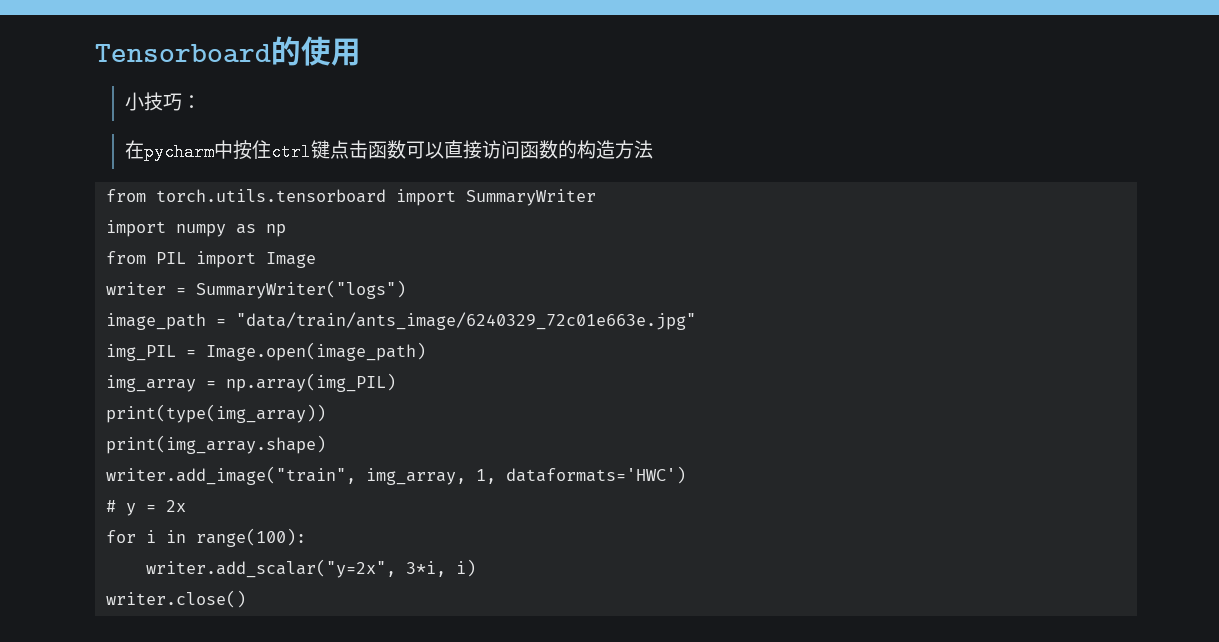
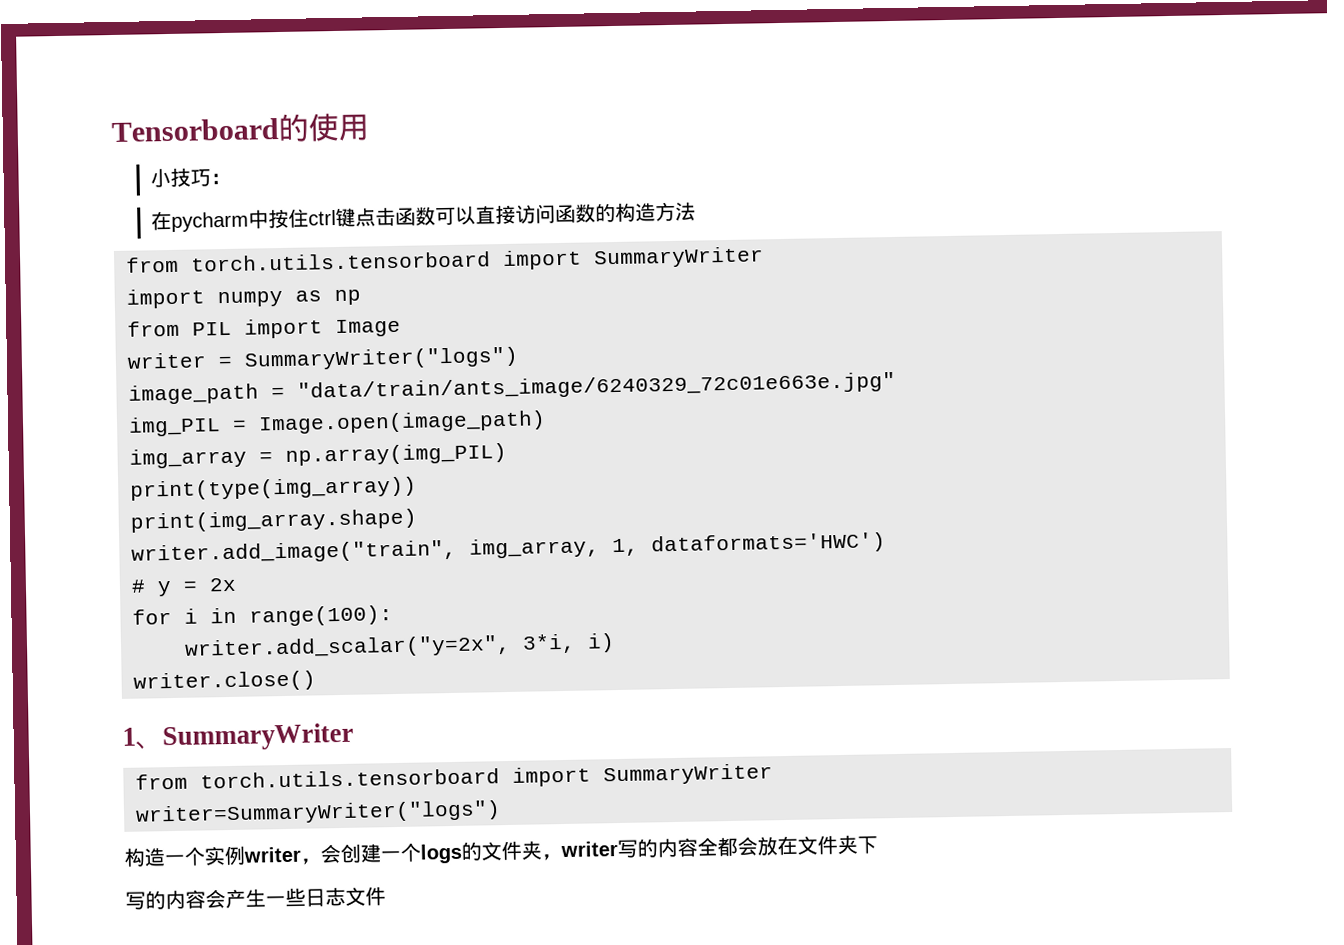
(247, 599) none -> [122,722,354,752] [135,763,773,790] [135,800,501,826] [124,834,878,867] [125,886,386,910] // 1、SummaryWriter // from torch.utils.tensorboard import SummaryWriter // writer=SummaryWriter("logs") // 构造一个实例writer，会创建一个logs的文件夹，writer写的内容全都会放在文件夹下 // 写的内容会产生一些日志文件

